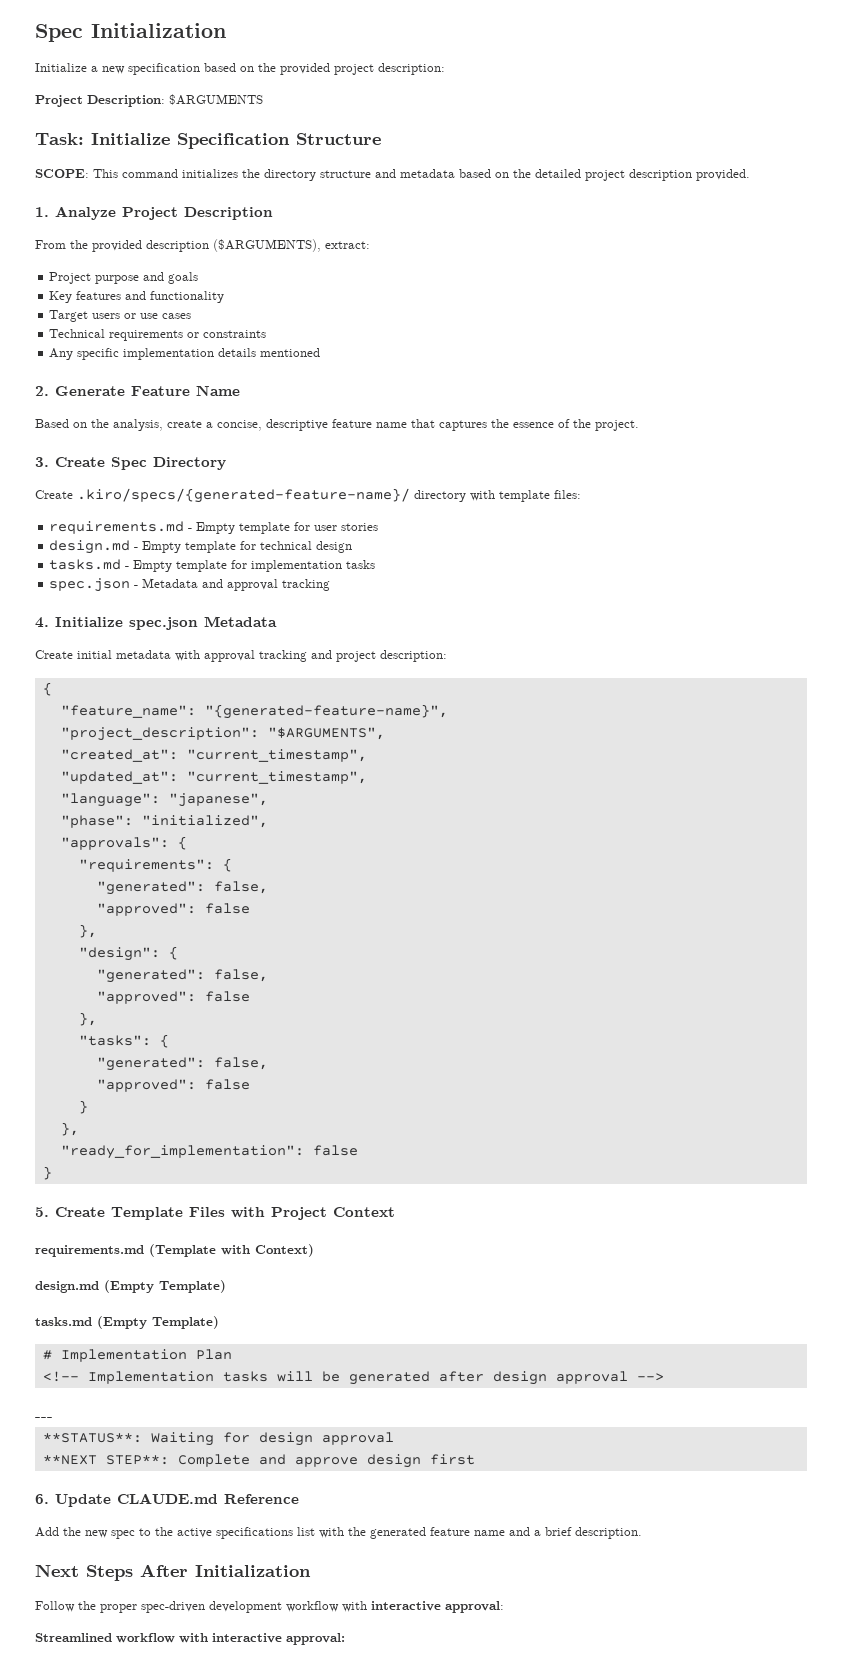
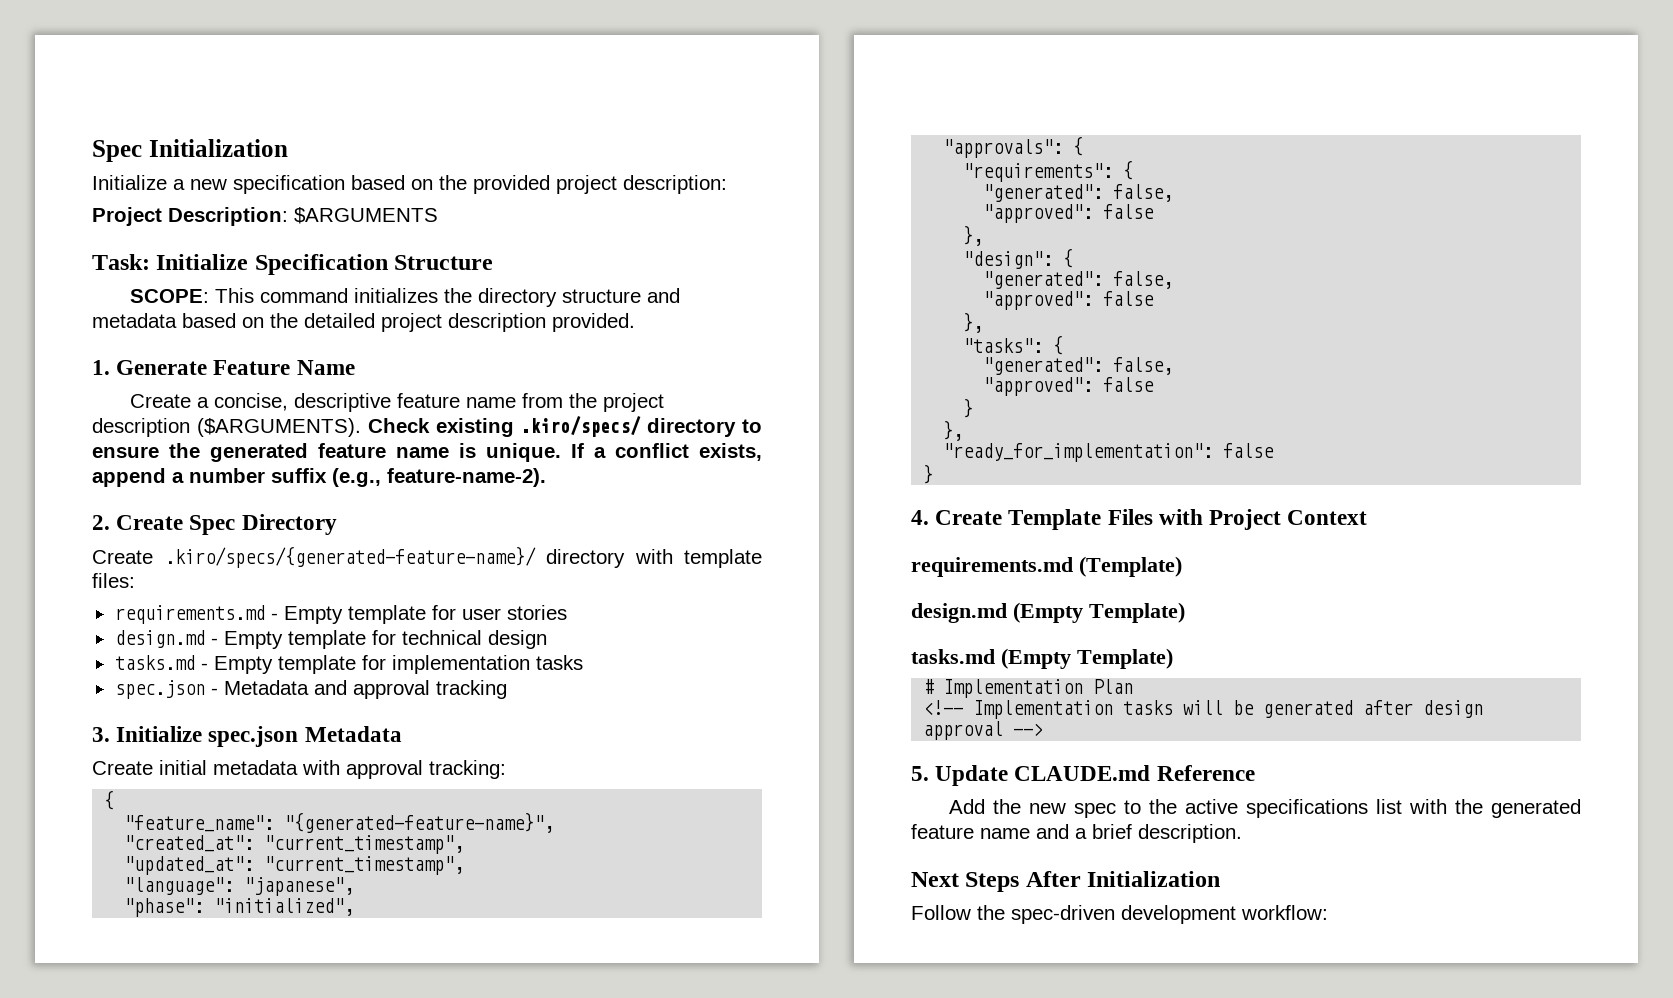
[55,206,273,220] [35,239,370,252] [49,272,199,284] [49,291,225,303] [49,310,192,322] [49,329,267,341] [49,348,321,360] [35,385,240,396] [35,419,202,431] Analyze Project Description // From the provided description ($ARGUMENTS), extract: // Project purpose and goals // Key features and functionality // Target users or use cases // Technical requirements or constraints // Any specific implementation details mentioned // 2. Generate Feature Name // Based on the analysis, create -> [116,360,355,375] [129,394,191,408] Generate Feature Name // Create
[411,419,639,431] [35,457,49,467] that captures the essence of the project. // 3. -> [521,393,664,412] [92,416,762,437] [92,443,762,462] [92,468,546,487] [92,515,110,530] from the project description ($ARGUMENTS). Check existing .kiro/specs/ directory to ensure the generated feature name is unique. If a conflict exists, append a number suffix (e.g., feature-name-2). // 2.
[35,617,49,628] 4. -> [92,727,110,742] 3.
[259,650,447,662] tracking and project description: -> [429,760,506,779] tracking:
[60,727,385,741] // "project_description": "$ARGUMENTS", -> (555, 822) none
[35,1207,49,1217] 5. -> [911,510,929,525] 4.
[149,1244,314,1257] (Template with Context) -> [1079,556,1182,577] (Template)
[35,1417,53,1421] [42,1432,394,1446] [42,1454,475,1468] [35,1494,49,1504] --- // **STATUS**: Waiting for design approval // **NEXT STEP**: Complete and approve design first // 6. -> [911,766,929,781] 5.
[100,1604,137,1613] proper -> (1005, 912) none
[286,1601,504,1613] [35,1633,345,1645] workflow with interactive approval: // Streamlined workflow with interactive approval: -> [1241,905,1328,920] workflow:

